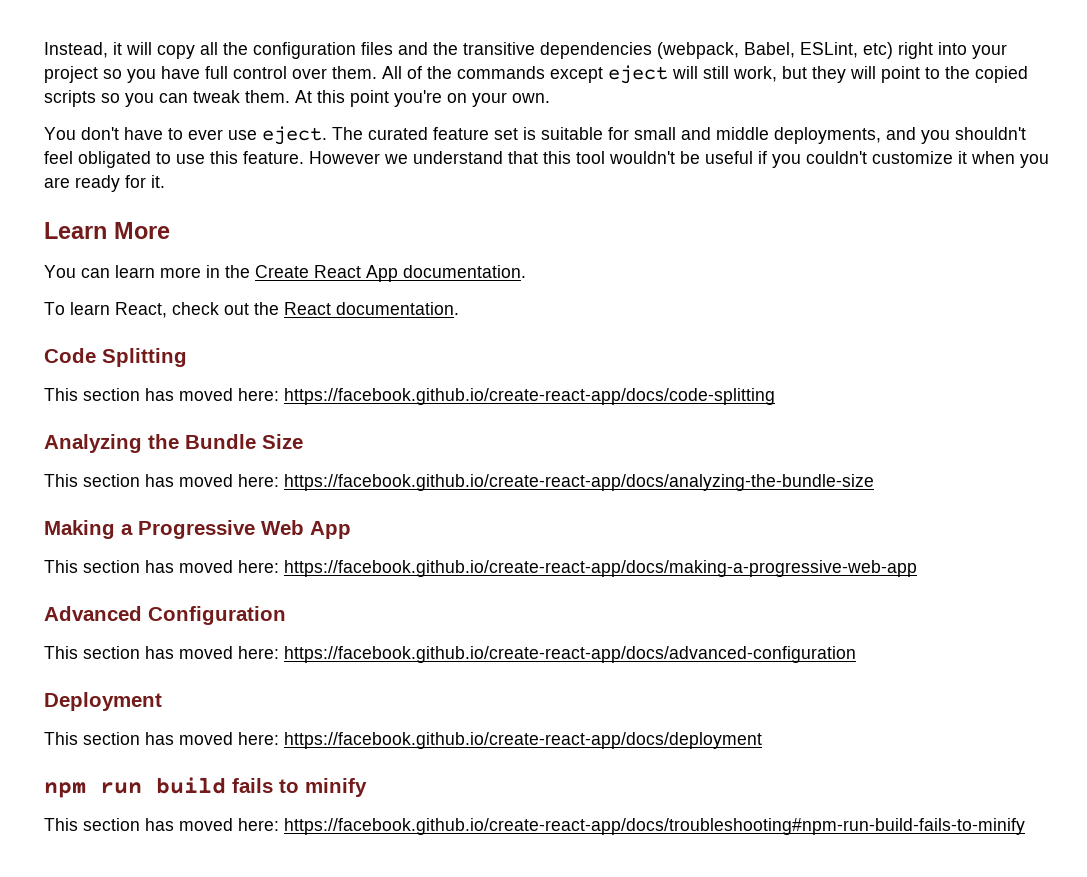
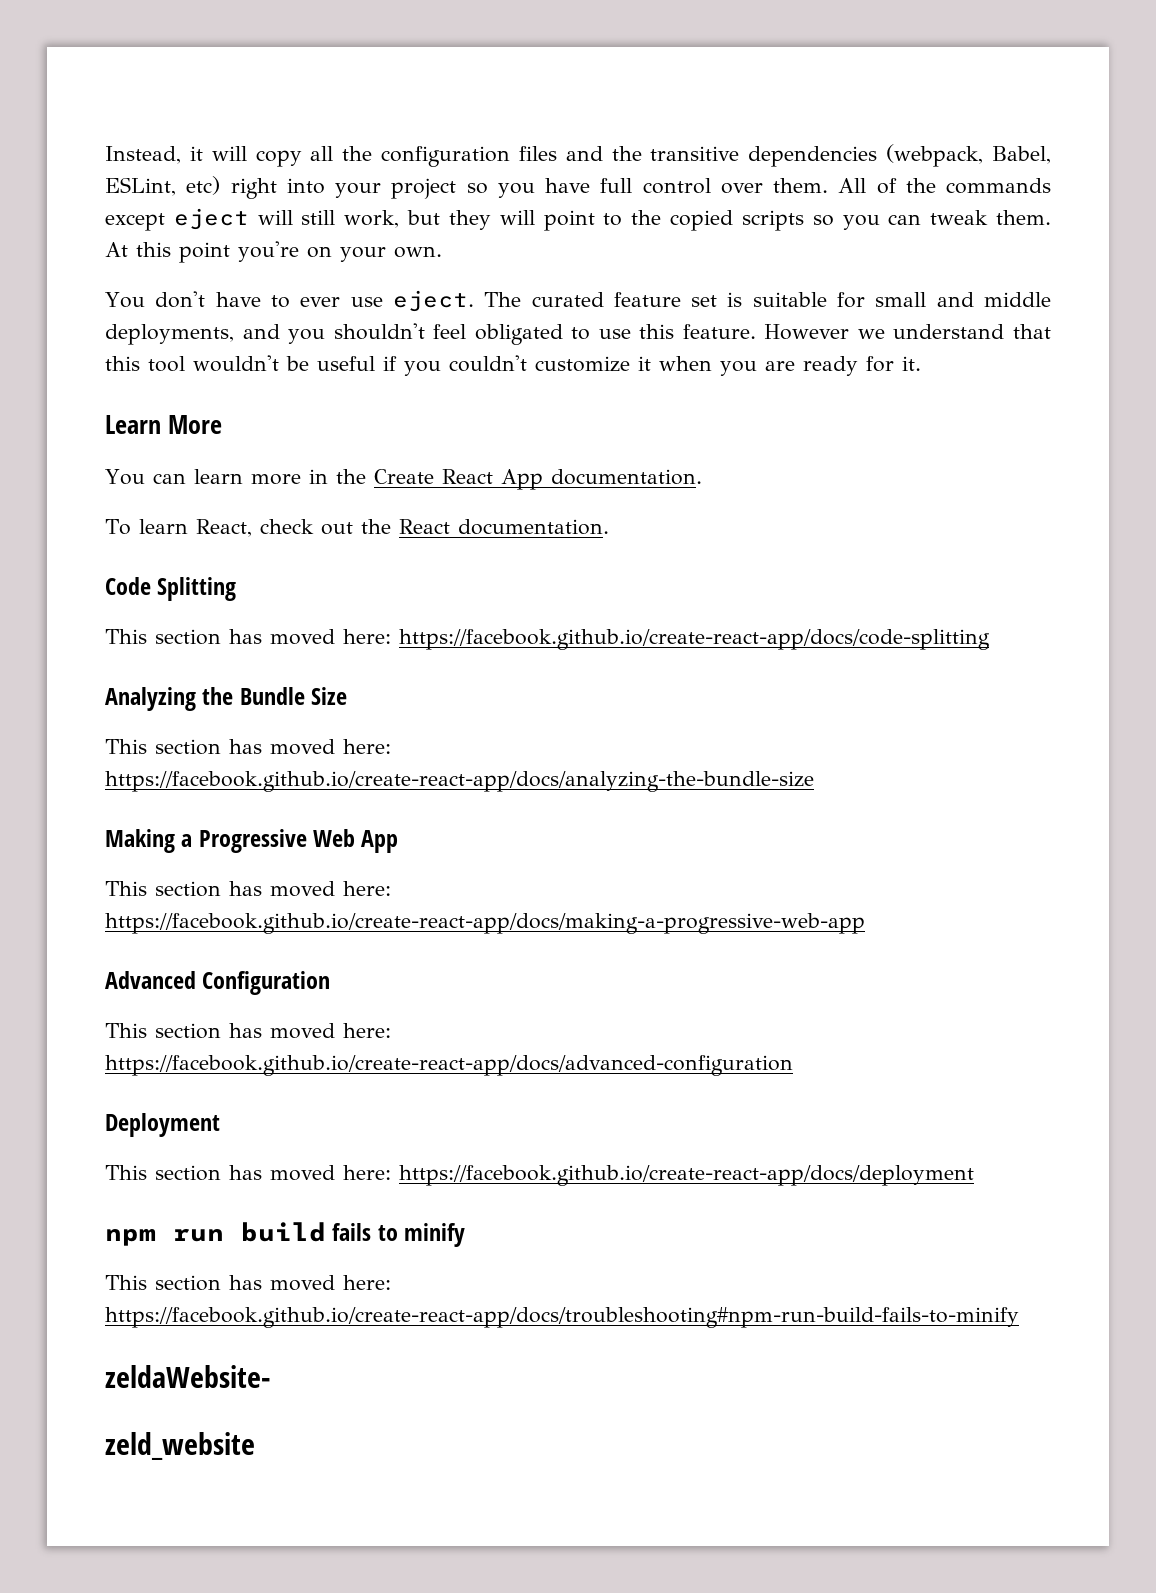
(1025, 826) none -> [105,1365,270,1388] [105,1432,255,1460] // zeldaWebsite- // zeld_website

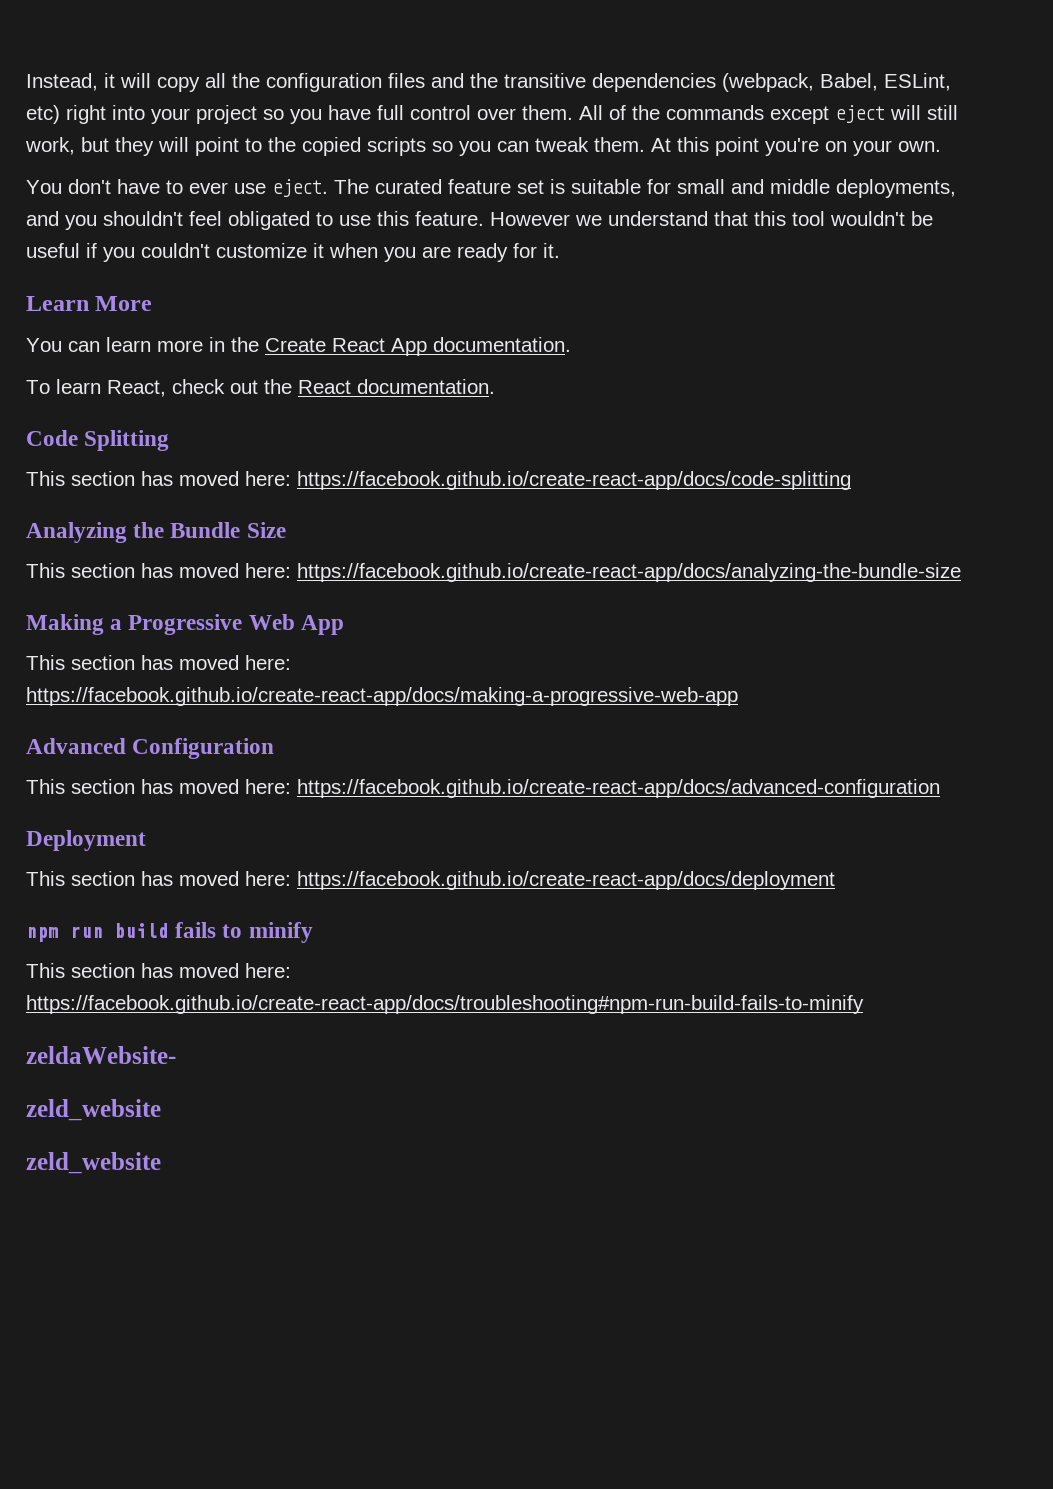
(255, 1446) none -> [26,1152,161,1174] // zeld_website

